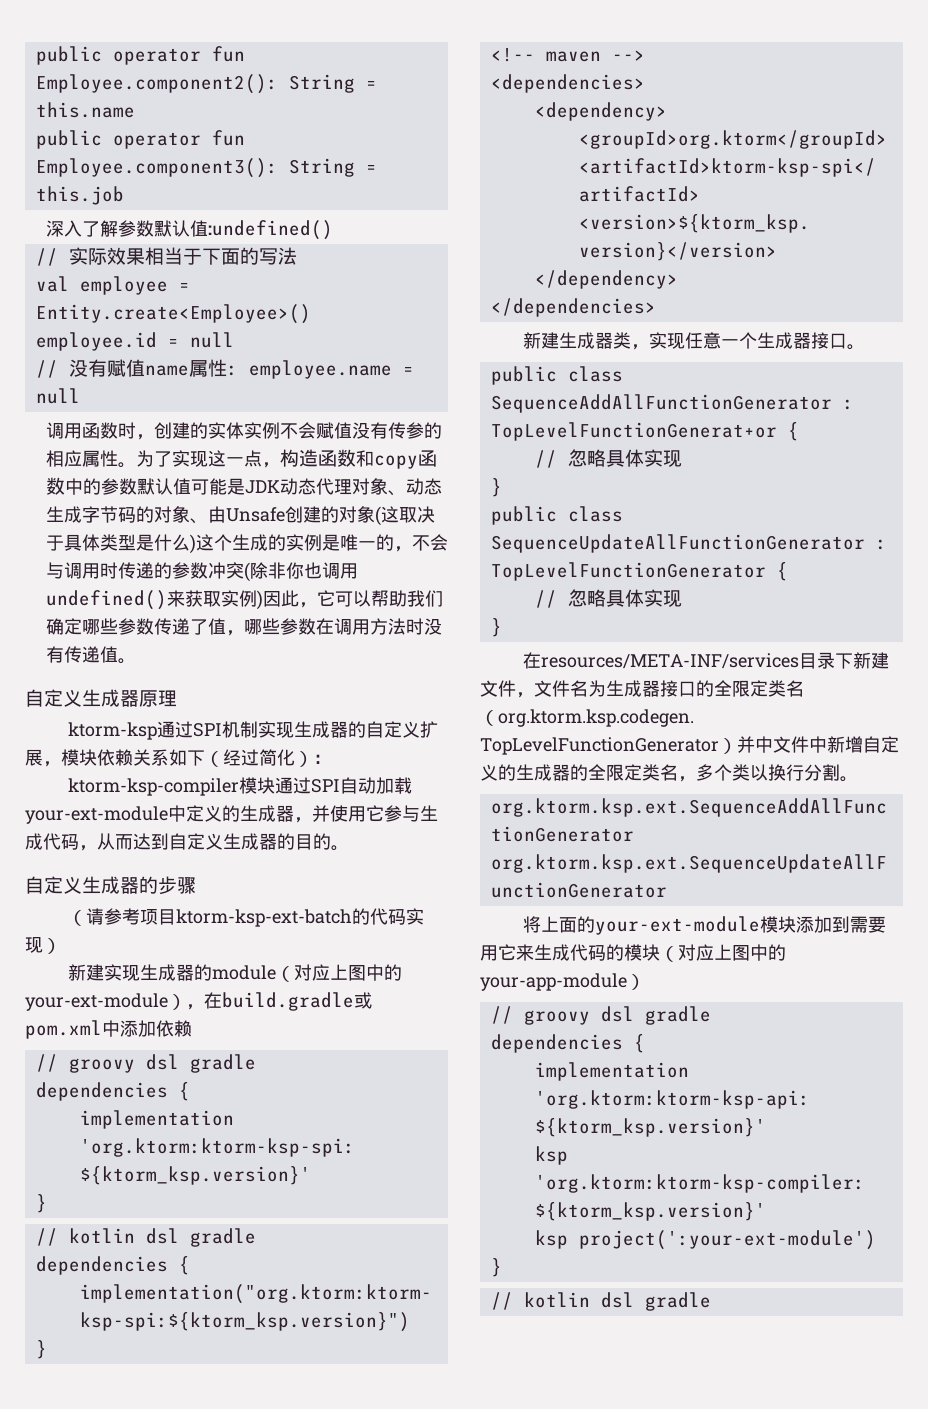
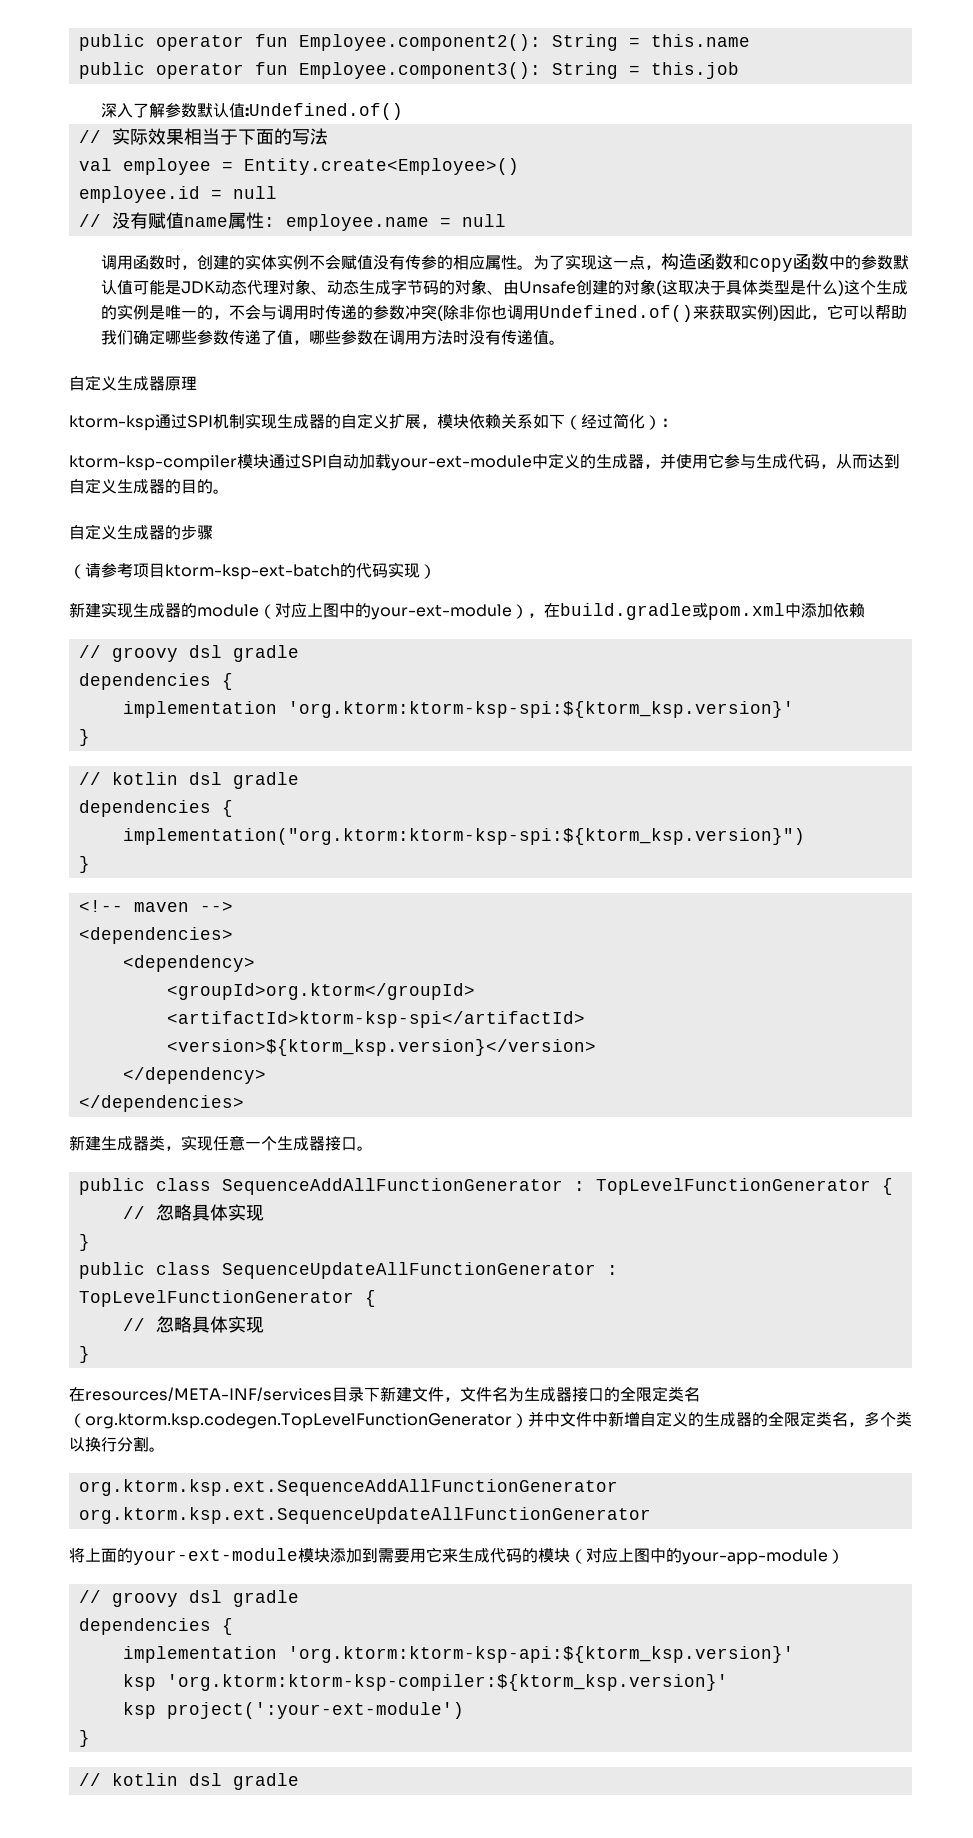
[207,220,333,240] :undefined() -> [244,103,403,120] :Undefined.of()
[45,590,167,610] undefined() -> [538,305,693,322] Undefined.of()
[490,422,777,441] TopLevelFunctionGenerat+or -> [595,1178,871,1195] TopLevelFunctionGenerator

